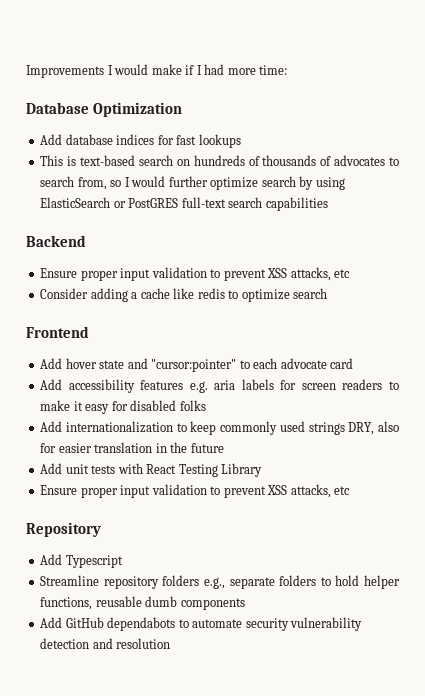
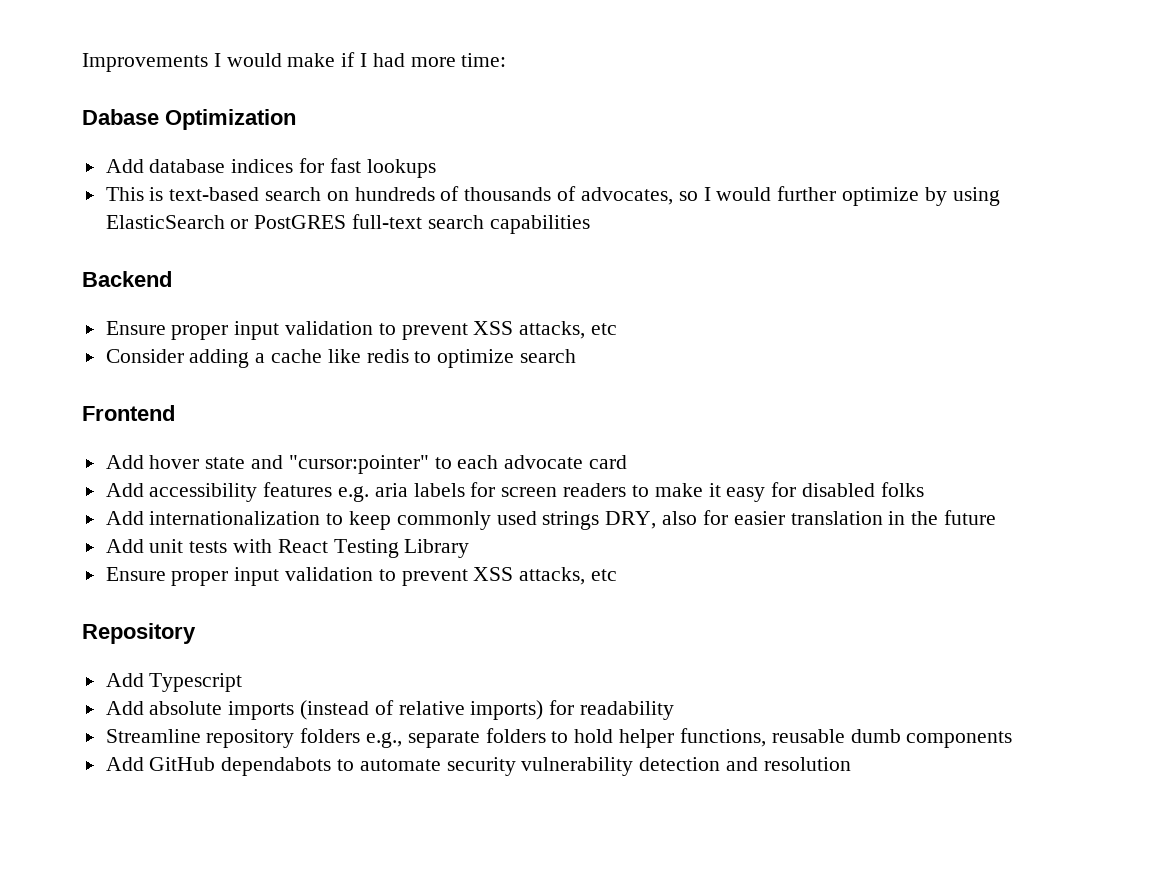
[26,102,89,114] Database -> [82,109,159,125] Dabase
[334,155,400,166] [40,176,107,190] advocates to search from, -> [580,187,673,205] advocates,
[261,176,296,187] search -> (919, 196) none
(123, 561) none -> [105,700,675,720] // Add absolute imports (instead of relative imports) for readability

